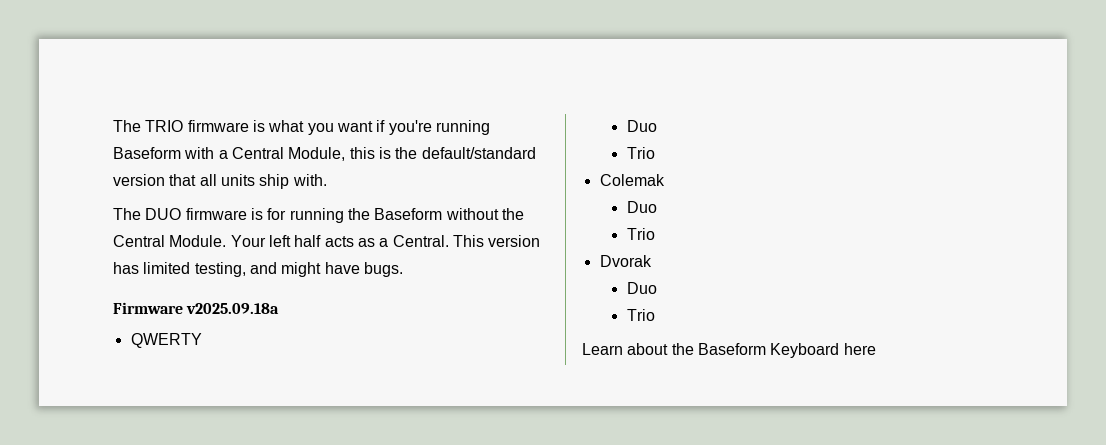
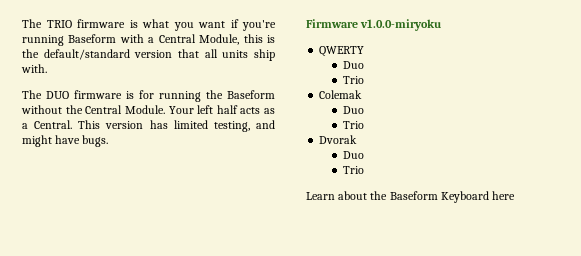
[186,303,280,314] v2025.09.18a -> [360,19,442,31] v1.0.0-miryoku

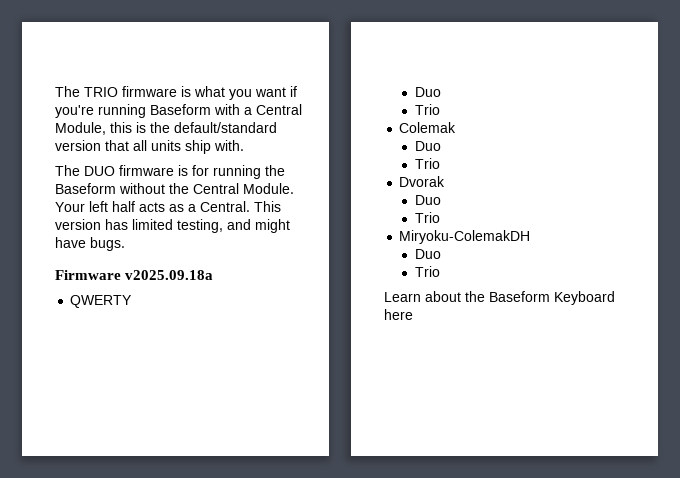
[360,19,442,31] v1.0.0-miryoku -> [125,270,214,280] v2025.09.18a
(364, 170) none -> [399,230,531,244] [414,249,441,259] [414,266,440,277] // Miryoku-ColemakDH // Duo // Trio

